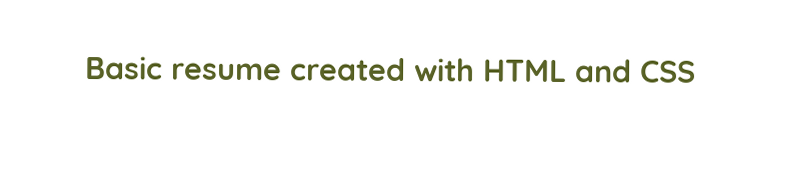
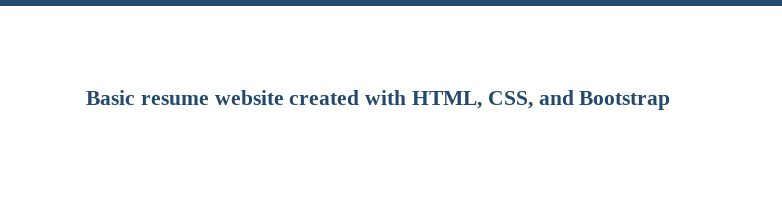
(282, 71) none -> [214,90,284,105] website
[483,59,696,83] HTML and CSS -> [412,90,671,110] HTML, CSS, and Bootstrap

